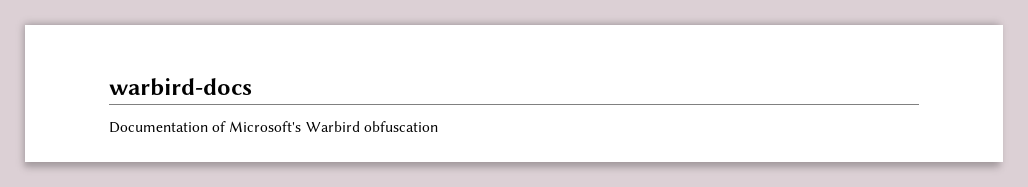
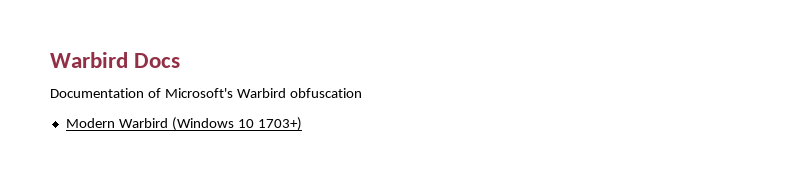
[109,78,252,96] warbird-docs -> [50,52,181,68] Warbird Docs
(438, 126) none -> [65,117,302,131] // Modern Warbird (Windows 10 1703+)

